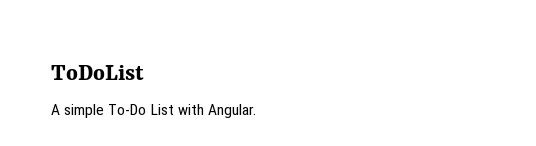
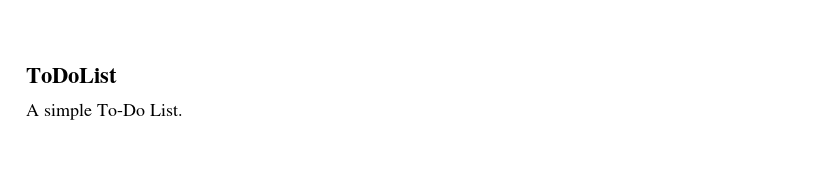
[150,104,256,118] List with Angular. -> [150,104,183,116] List.

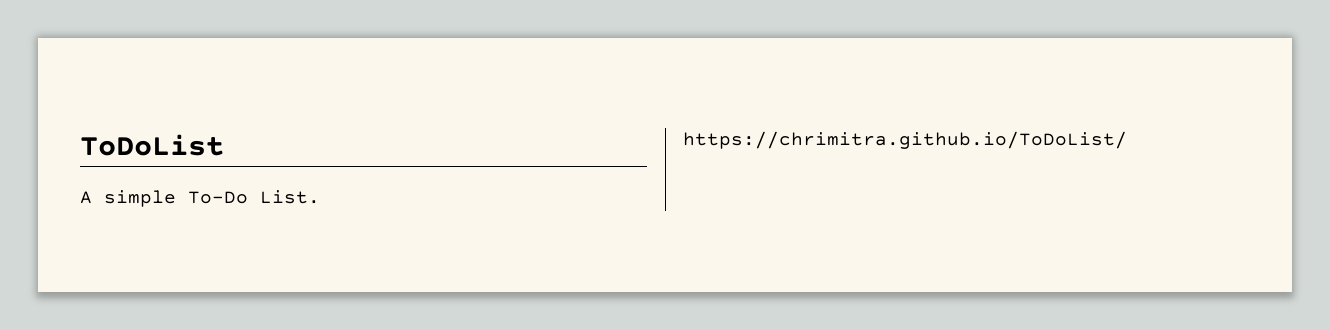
(183, 110) none -> [683,131,1127,149] https://chrimitra.github.io/ToDoList/

